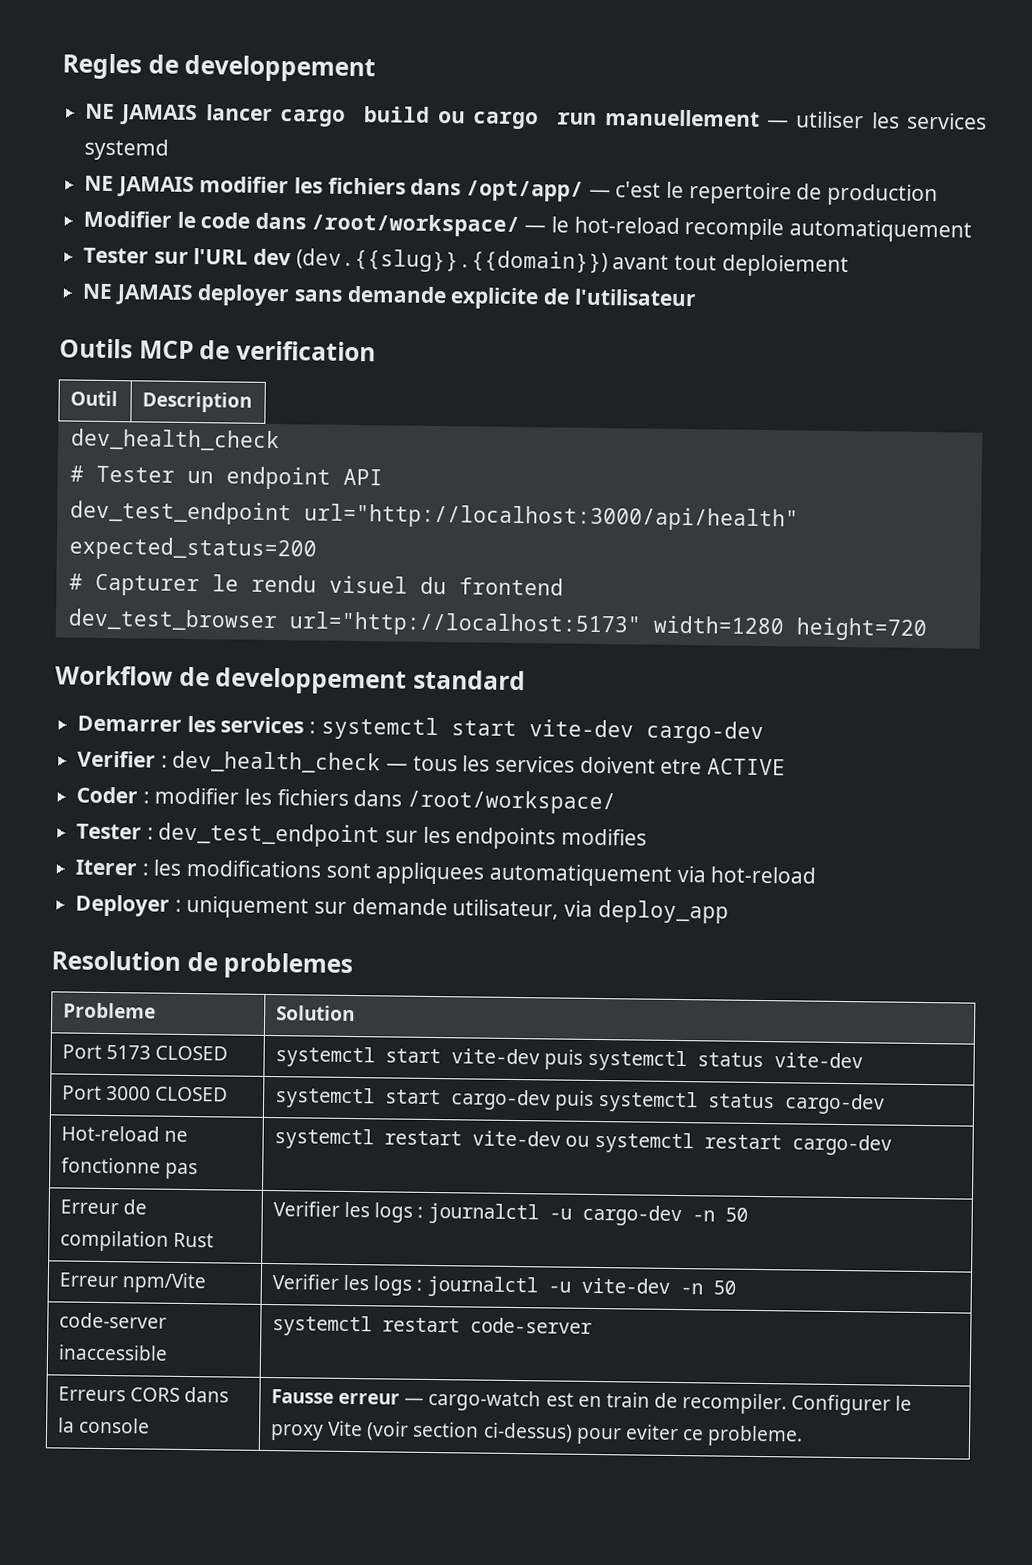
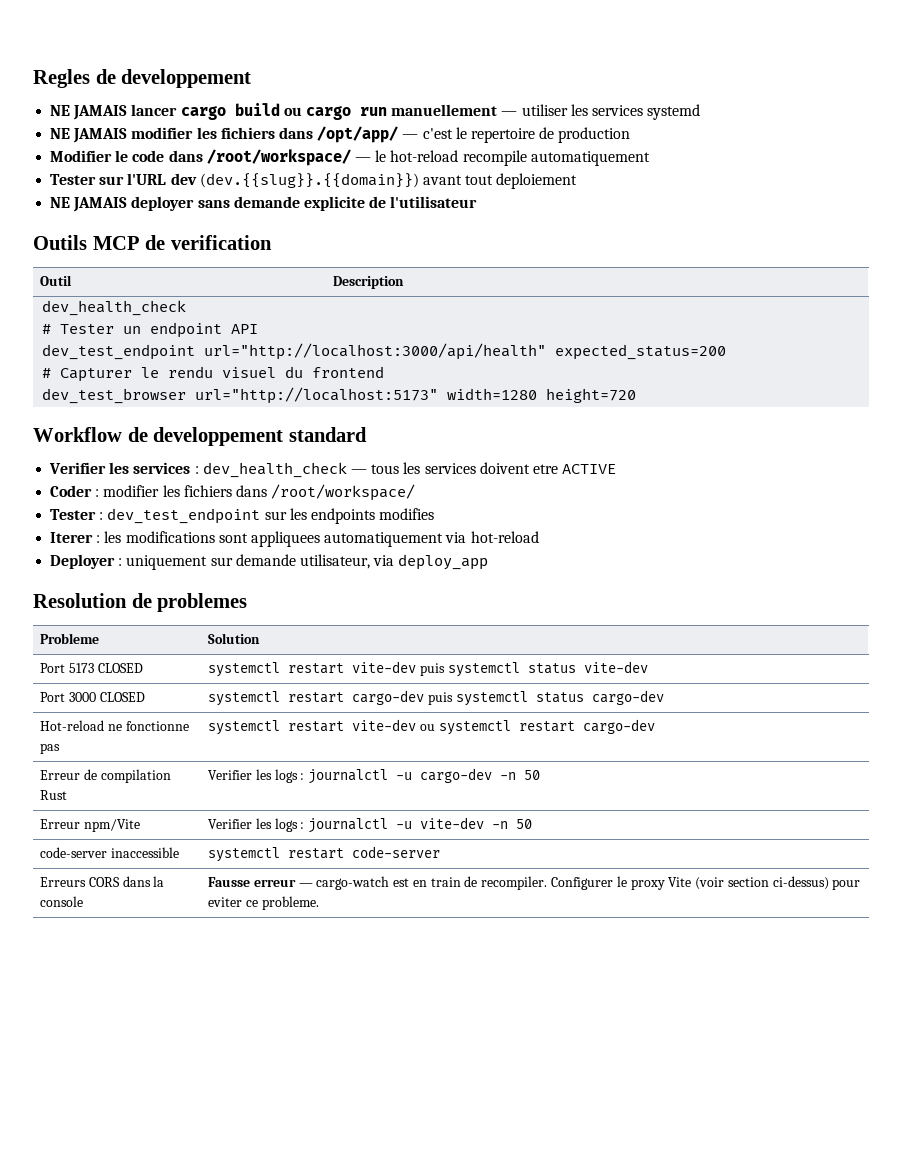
[77,715,183,732] Demarrer -> [49,462,107,474] Verifier
[320,716,764,745] [77,750,168,768] systemctl start vite-dev cargo-dev // Verifier : -> (199, 470) none
[385,1048,442,1064] start -> [287,663,344,674] restart
[385,1089,442,1105] start -> [287,692,344,703] restart

